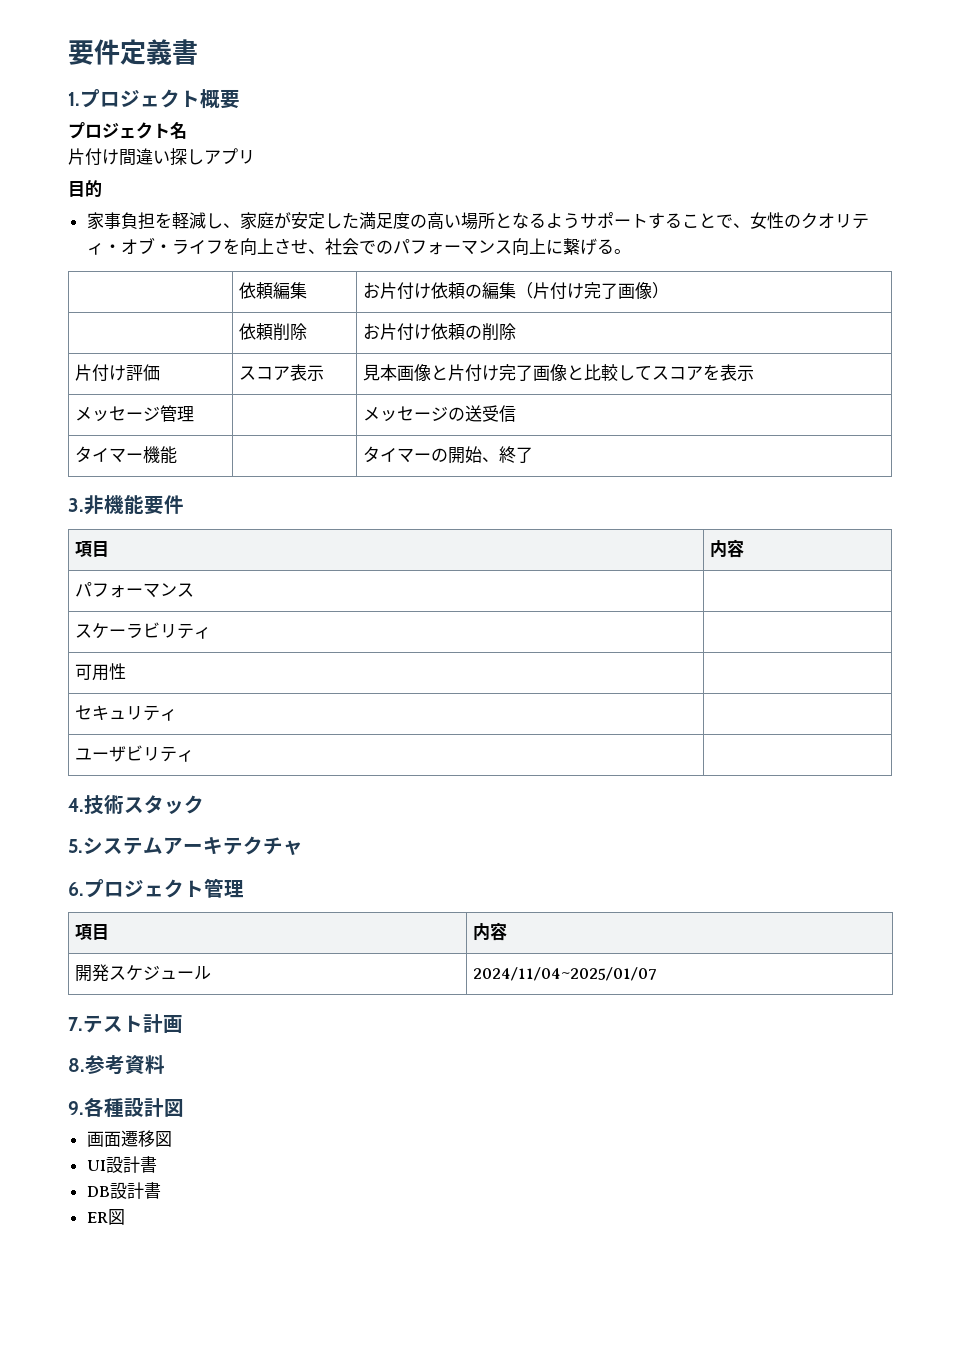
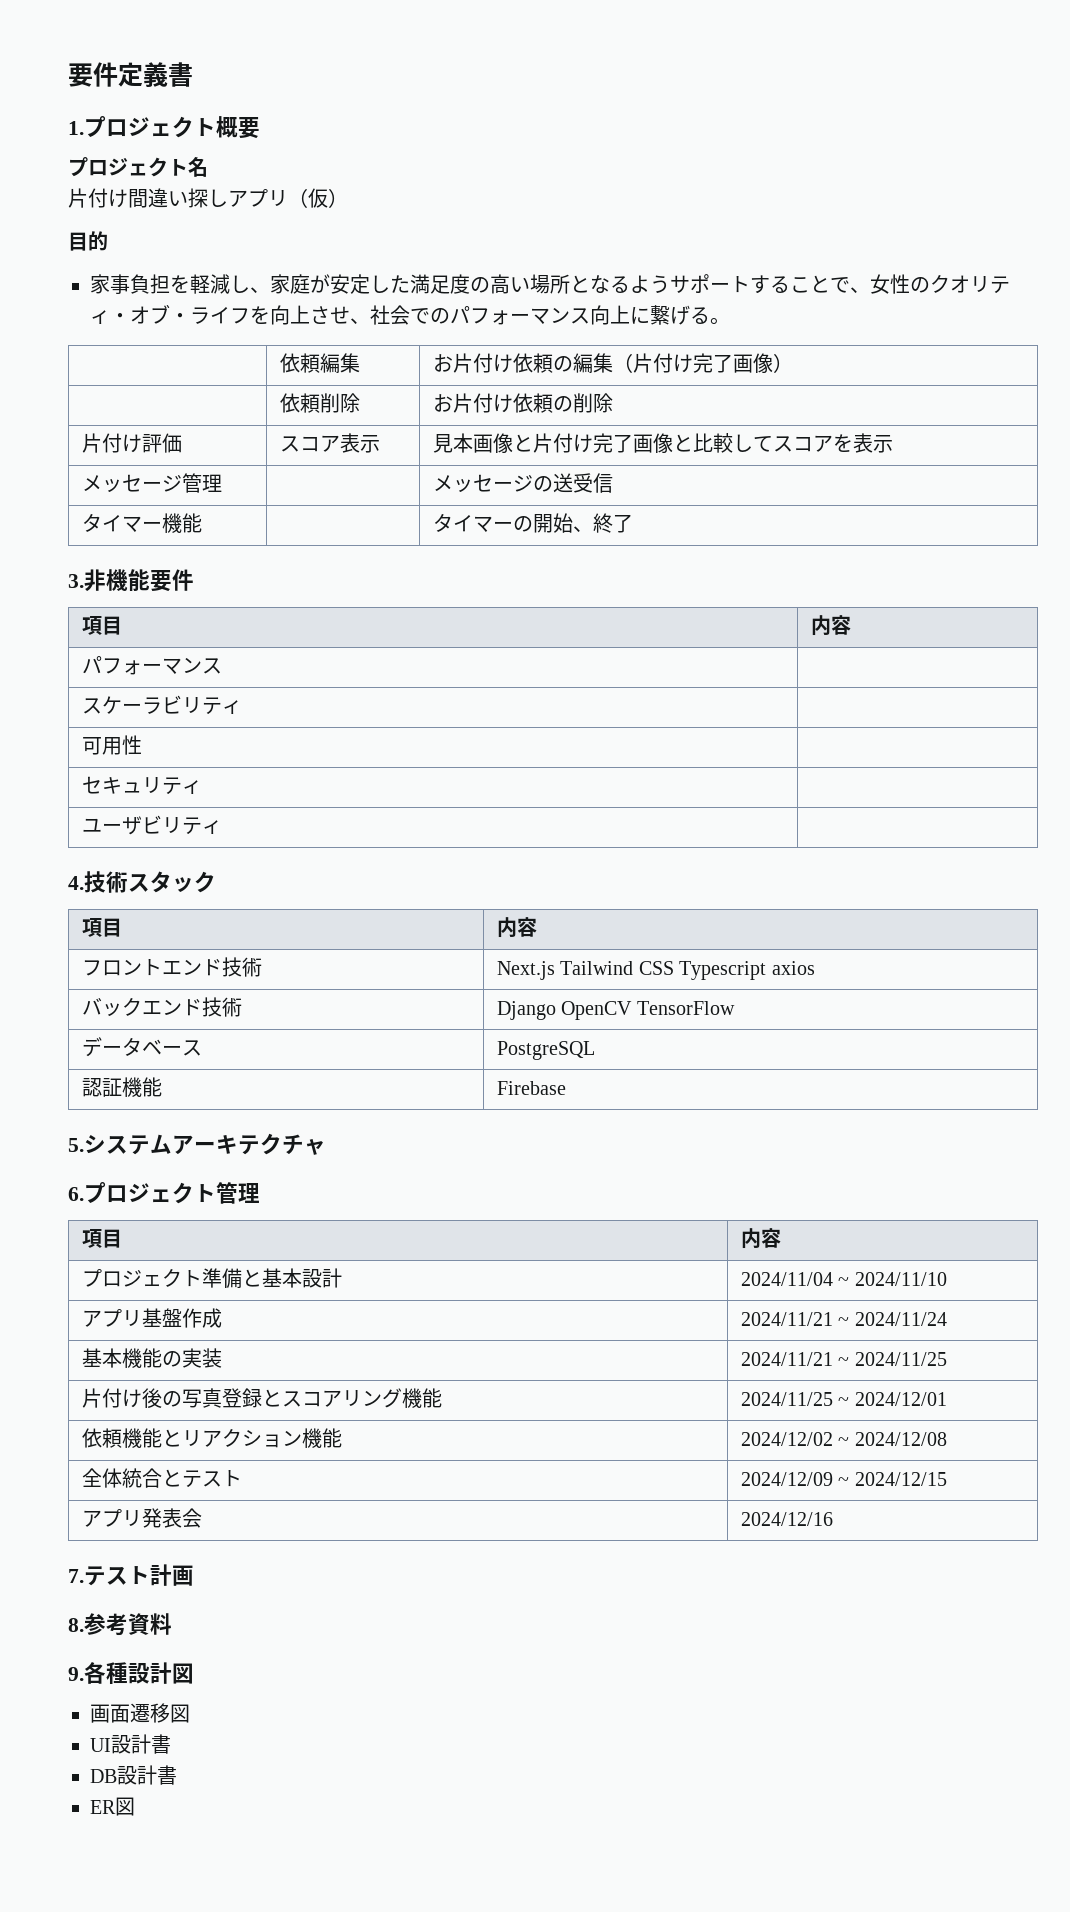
(255, 157) none -> [288,188,348,208] （仮）
(204, 804) none -> [81,918,122,937] [496,917,537,938] [81,957,262,977] [496,961,815,980] [81,997,242,1017] [496,1001,735,1020] [81,1037,202,1057] [496,1041,595,1060] [81,1077,162,1097] [496,1081,566,1095] // 項目 | 内容 // フロントエンド技術 | Next.js Tailwind CSS Typescript axios // バックエンド技術 | Django OpenCV TensorFlow // データベース | PostgreSQL // 認証機能 | Firebase
[75,964,212,982] [473,967,658,981] 開発スケジュール | 2024/11/04~2025/01/07 -> [81,1268,342,1289] [740,1272,947,1286] [81,1308,222,1328] [740,1312,947,1326] [81,1348,222,1368] [740,1352,947,1366] [81,1388,442,1408] [740,1392,947,1406] [81,1428,342,1448] [740,1432,947,1446] [81,1468,242,1488] [740,1472,947,1486] [81,1508,202,1528] [740,1512,833,1526] プロジェクト準備と基本設計 | 2024/11/04 ~ 2024/11/10 // アプリ基盤作成 | 2024/11/21 ~ 2024/11/24 // 基本機能の実装 | 2024/11/21 ~ 2024/11/25 // 片付け後の写真登録とスコアリング機能 | 2024/11/25 ~ 2024/12/01 // 依頼機能とリアクション機能 | 2024/12/02 ~ 2024/12/08 // 全体統合とテスト | 2024/12/09 ~ 2024/12/15 // アプリ発表会 | 2024/12/16

